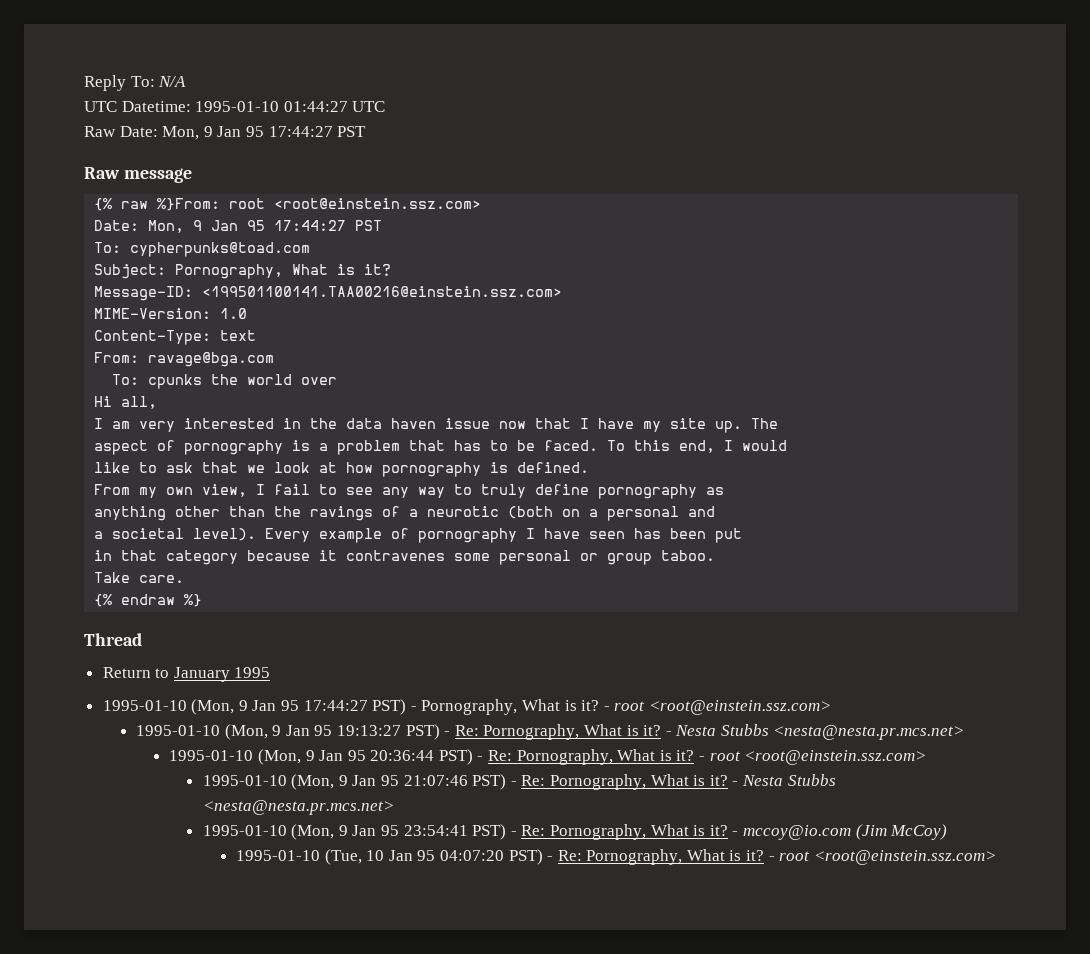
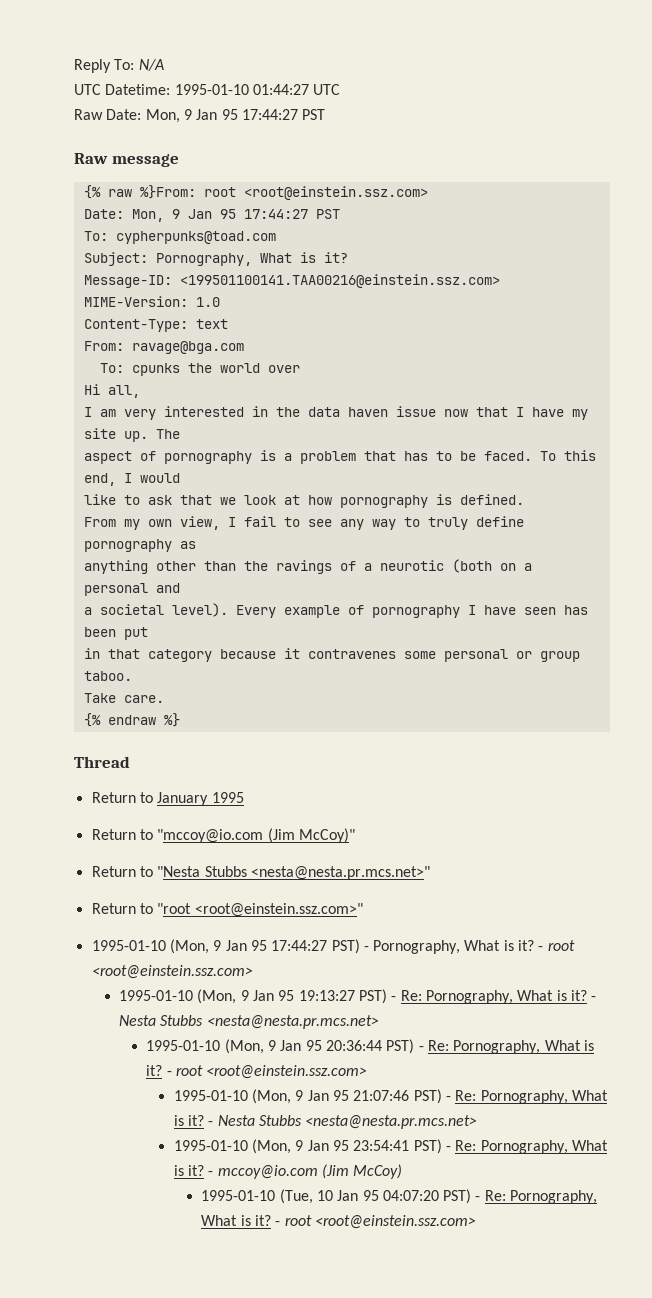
(271, 672) none -> [91,828,355,843] [91,866,430,880] [91,903,363,917] // Return to "mccoy@io.com (Jim McCoy)" // Return to "Nesta Stubbs <nesta@nesta.pr.mcs.net>" // Return to "root <root@einstein.ssz.com>"

